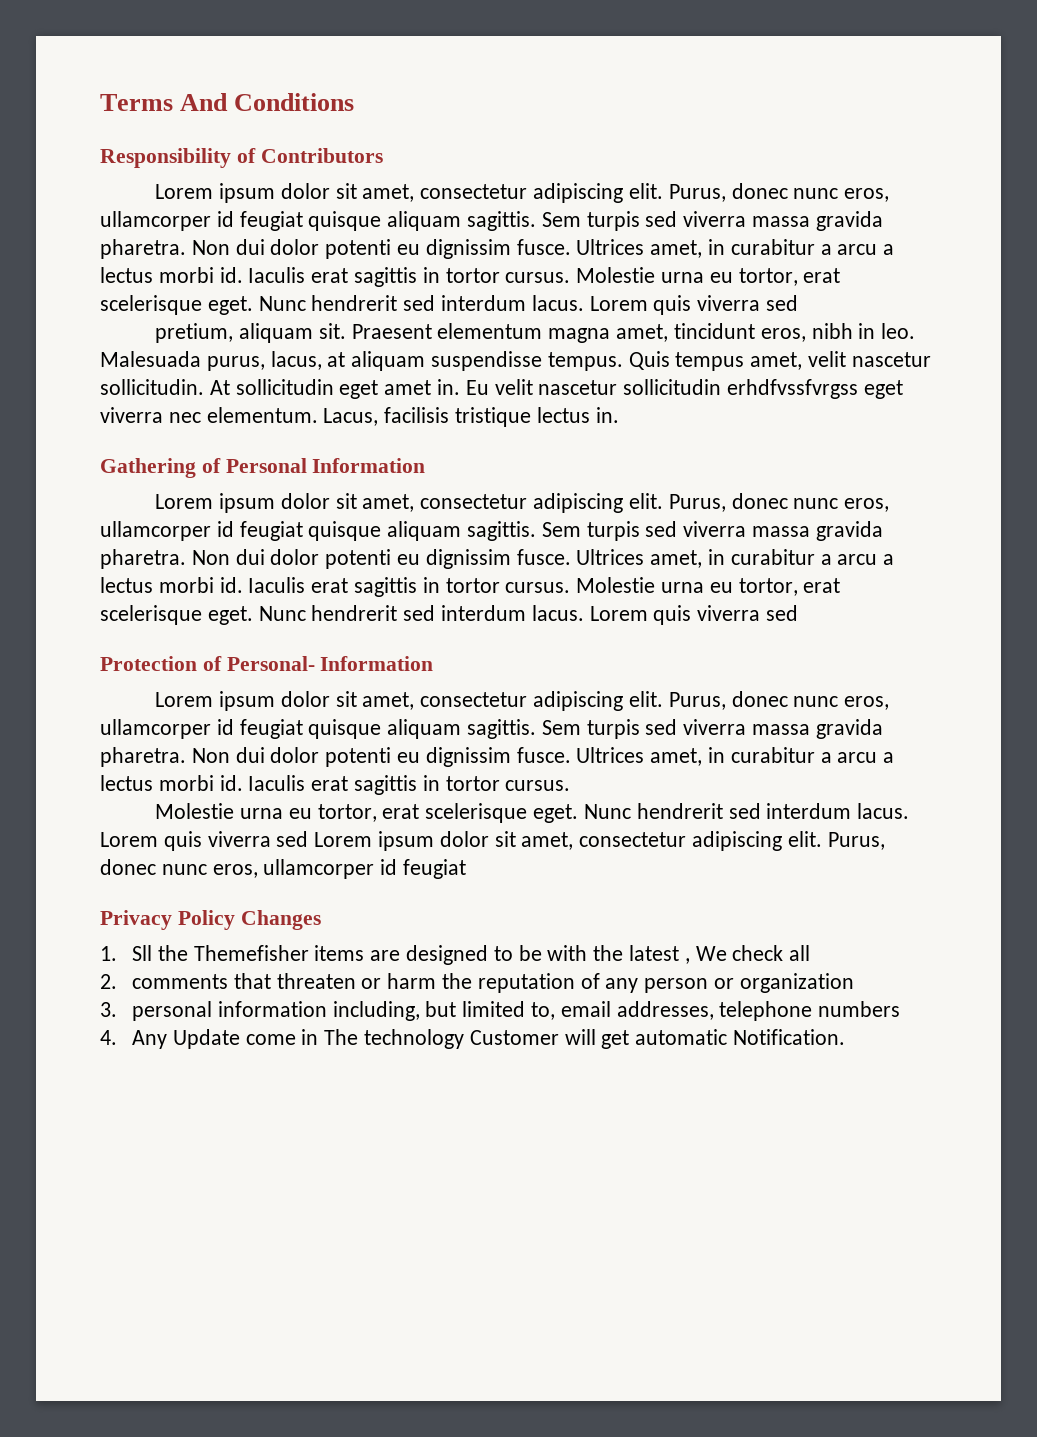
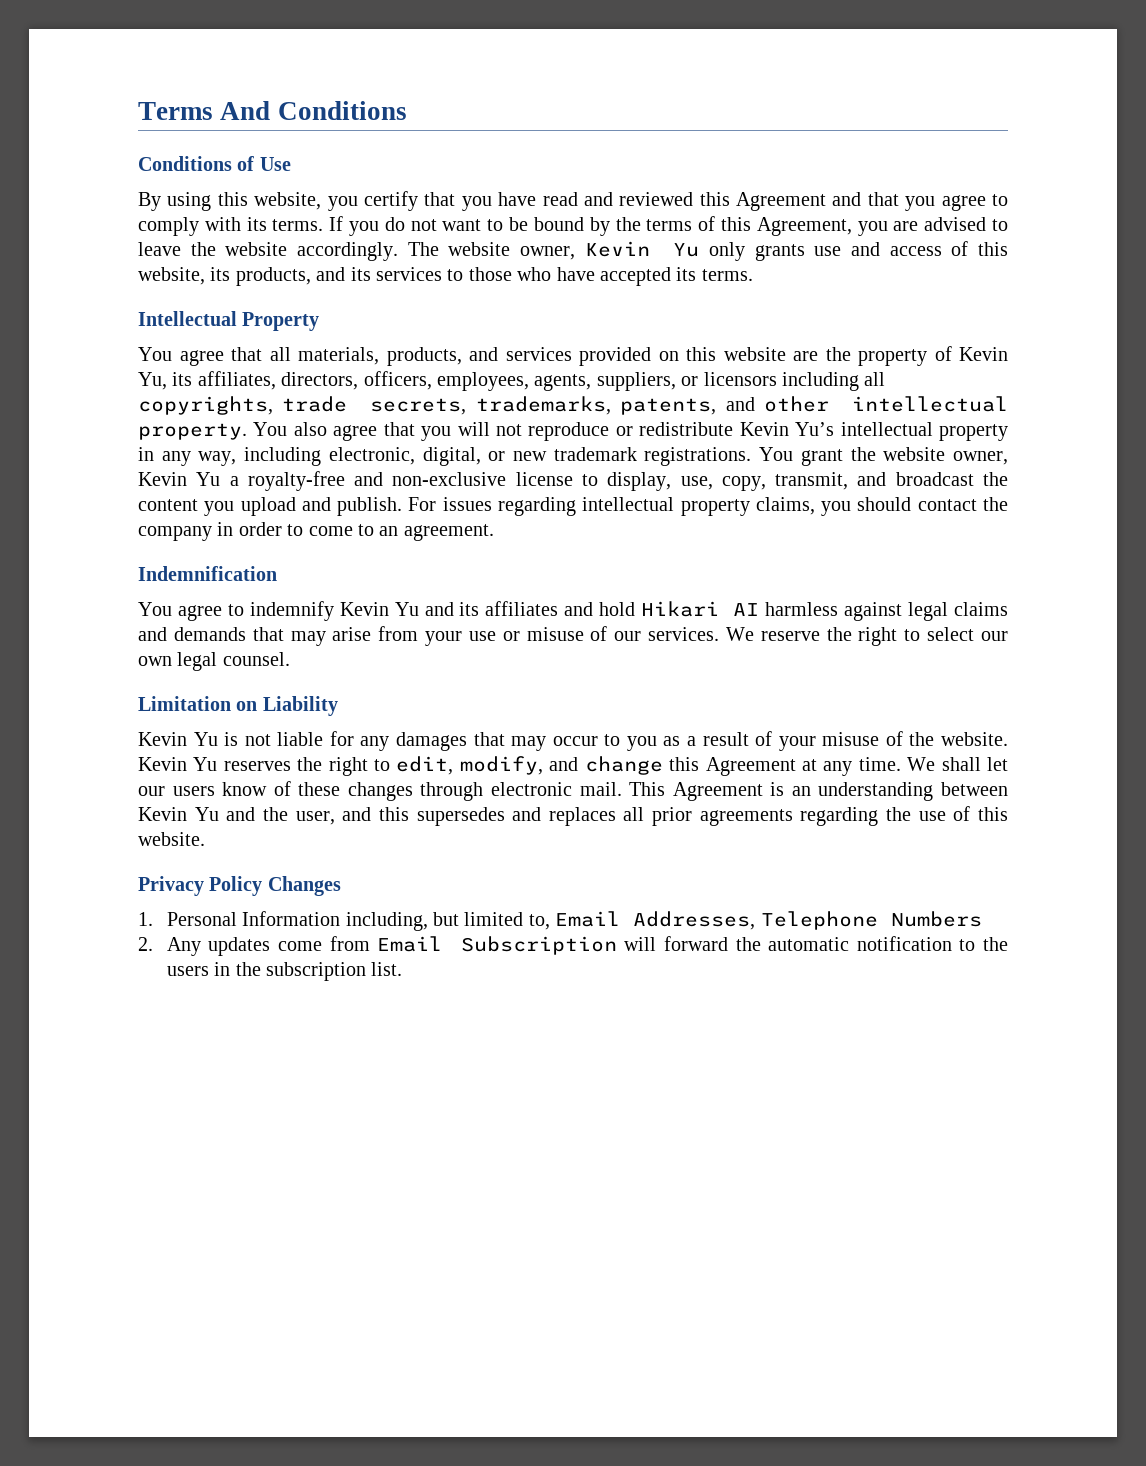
[100,148,383,168] [155,183,890,203] [100,211,883,231] [100,239,895,259] [100,267,841,287] [100,295,799,315] [155,323,916,343] [100,351,931,371] [100,379,903,399] [100,407,619,427] [100,458,426,478] [155,493,890,513] [100,521,883,541] [100,549,895,569] [100,577,841,597] [100,605,799,625] [100,656,434,671] [155,691,890,711] [100,719,883,739] [100,747,895,767] [100,775,571,795] [155,803,910,823] [100,831,885,851] [100,859,467,879] [100,910,321,930] [100,945,811,965] [100,973,854,993] [100,1001,901,1021] [100,1029,846,1049] Responsibility of Contributors // Lorem ipsum dolor sit amet, consectetur adipiscing elit. Purus, donec nunc eros, ullamcorper id feugiat quisque aliquam sagittis. Sem turpis sed viverra massa gravida pharetra. Non dui dolor potenti eu dignissim fusce. Ultrices amet, in curabitur a arcu a lectus morbi id. Iaculis erat sagittis in tortor cursus. Molestie urna eu tortor, erat scelerisque eget. Nunc hendrerit sed interdum lacus. Lorem quis viverra sed // pretium, aliquam sit. Praesent elementum magna amet, tincidunt eros, nibh in leo. Malesuada purus, lacus, at aliquam suspendisse tempus. Quis tempus amet, velit nascetur sollicitudin. At sollicitudin eget amet in. Eu velit nascetur sollicitudin erhdfvssfvrgss eget viverra nec elementum. Lacus, facilisis tristique lectus in. // Gathering of Personal Information // Lorem ipsum dolor sit amet, consectetur adipiscing elit. Purus, donec nunc eros, ullamcorper id feugiat quisque aliquam sagittis. Sem turpis sed viverra massa gravida pharetra. Non dui dolor potenti eu dignissim fusce. Ultrices amet, in curabitur a arcu a lectus morbi id. Iaculis erat sagittis in tortor cursus. Molestie urna eu tortor, erat scelerisque eget. Nunc hendrerit sed interdum lacus. Lorem quis viverra sed // Protection of Personal- Information // Lorem ipsum dolor sit amet, consectetur adipiscing elit. Purus, donec nunc eros, ullamcorper id feugiat quisque aliquam sagittis. Sem turpis sed viverra massa gravida pharetra. Non dui dolor potenti eu dignissim fusce. Ultrices amet, in curabitur a arcu a lectus morbi id. Iaculis erat sagittis in tortor cursus. // Molestie urna eu tortor, erat scelerisque eget. Nunc hendrerit sed interdum lacus. Lorem quis viverra sed Lorem ipsum dolor sit amet, consectetur adipiscing elit. Purus, donec nunc eros, ullamcorper id feugiat // Privacy Policy Changes // 1. Sll the Themefisher items are designed to be with the latest , We check all // 2. comments that threaten or harm the reputation of any person or organization // 3. personal information including, but limited to, email addresses, telephone numbers // 4. Any Update come in The technology Customer will get automatic Notification. -> [138,156,291,171] [138,191,1009,211] [138,216,1009,236] [138,241,1008,261] [138,267,753,286] [138,311,320,331] [138,346,1008,366] [138,371,886,391] [138,396,1009,415] [138,422,1009,441] [138,447,1008,466] [138,471,1009,491] [138,497,1009,516] [138,522,494,541] [138,566,277,581] [138,601,1008,621] [138,626,1009,646] [138,652,290,671] [138,696,338,716] [138,731,1008,751] [138,756,1008,776] [138,781,1008,801] [138,806,1008,826] [138,832,205,846] [138,876,341,896] [138,911,982,931] [138,936,1008,956] [166,962,403,981] Conditions of Use // By using this website, you certify that you have read and reviewed this Agreement and that you agree to comply with its terms. If you do not want to be bound by the terms of this Agreement, you are advised to leave the website accordingly. The website owner, Kevin Yu only grants use and access of this website, its products, and its services to those who have accepted its terms. // Intellectual Property // You agree that all materials, products, and services provided on this website are the property of Kevin Yu, its affiliates, directors, officers, employees, agents, suppliers, or licensors including all copyrights, trade secrets, trademarks, patents, and other intellectual property. You also agree that you will not reproduce or redistribute Kevin Yu’s intellectual property in any way, including electronic, digital, or new trademark registrations. You grant the website owner, Kevin Yu a royalty-free and non-exclusive license to display, use, copy, transmit, and broadcast the content you upload and publish. For issues regarding intellectual property claims, you should contact the company in order to come to an agreement. // Indemnification // You agree to indemnify Kevin Yu and its affiliates and hold Hikari AI harmless against legal claims and demands that may arise from your use or misuse of our services. We reserve the right to select our own legal counsel. // Limitation on Liability // Kevin Yu is not liable for any damages that may occur to you as a result of your misuse of the website. Kevin Yu reserves the right to edit, modify, and change this Agreement at any time. We shall let our users know of these changes through electronic mail. This Agreement is an understanding between Kevin Yu and the user, and this supersedes and replaces all prior agreements regarding the use of this website. // Privacy Policy Changes // 1. Personal Information including, but limited to, Email Addresses, Telephone Numbers // 2. Any updates come from Email Subscription will forward the automatic notification to the users in the subscription list.

